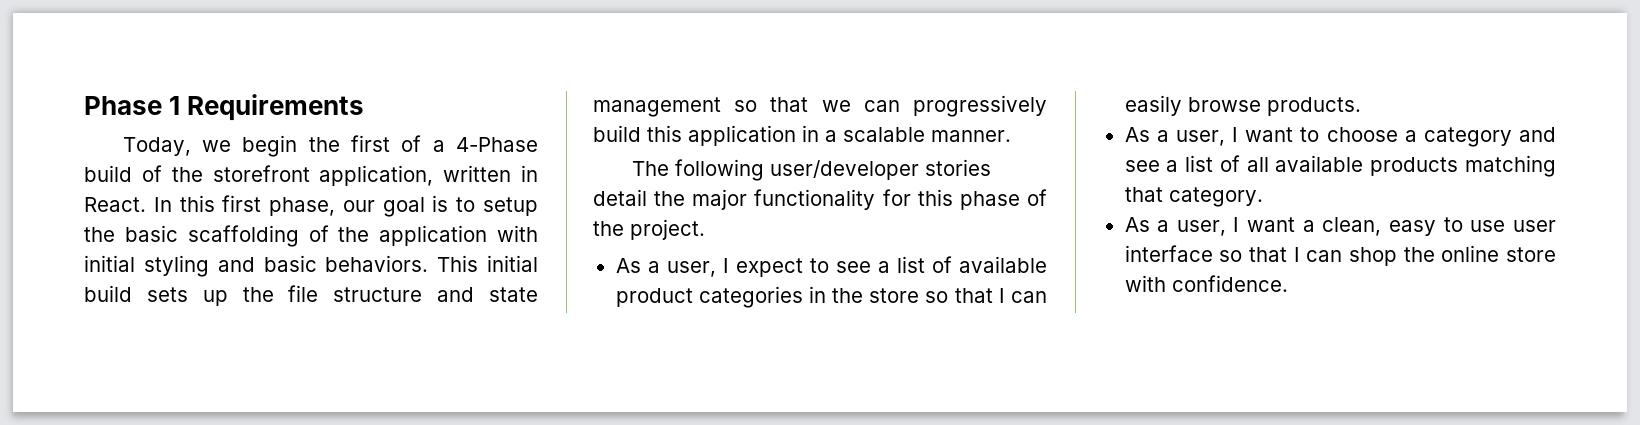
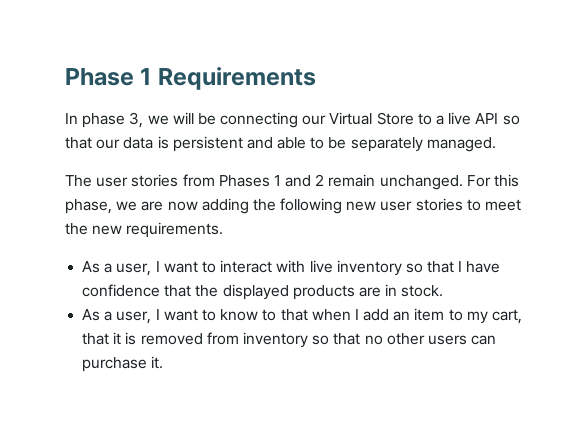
[122,135,538,157] [84,165,538,186] [84,195,538,217] [84,225,538,247] [84,255,538,277] [84,285,538,306] [593,95,1047,117] [593,125,1011,146] [631,159,991,181] [593,189,1047,210] [593,219,705,240] [615,256,1047,277] [615,286,1047,308] [1124,95,1361,116] [1124,127,1556,147] [1124,155,1556,177] [1124,187,1263,207] [1124,217,1556,236] [1124,245,1556,266] [1124,275,1288,292] Today, we begin the first of a 4-Phase build of the storefront application, written in React. In this first phase, our goal is to setup the basic scaffolding of the application with initial styling and basic behaviors. This initial build sets up the file structure and state management so that we can progressively build this application in a scalable manner. // The following user/developer stories detail the major functionality for this phase of the project. // As a user, I expect to see a list of available product categories in the store so that I can easily browse products. // As a user, I want to choose a category and see a list of all available products matching that category. // As a user, I want a clean, easy to use user interface so that I can shop the online store with confidence. -> [65,112,520,128] [65,136,496,152] [65,174,520,190] [65,198,522,214] [65,222,224,238] [82,260,501,276] [82,284,444,300] [82,308,523,324] [82,332,497,348] [82,356,164,372] In phase 3, we will be connecting our Virtual Store to a live API so that our data is persistent and able to be separately managed. // The user stories from Phases 1 and 2 remain unchanged. For this phase, we are now adding the following new user stories to meet the new requirements. // As a user, I want to interact with live inventory so that I have confidence that the displayed products are in stock. // As a user, I want to know to that when I add an item to my cart, that it is removed from inventory so that no other users can purchase it.

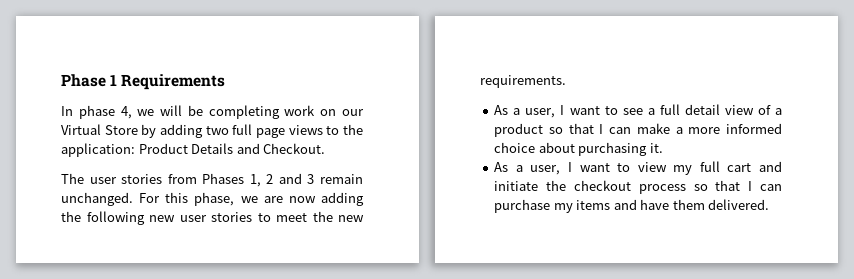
[129,112,144,128] 3, -> [120,106,132,119] 4,
[220,112,520,128] [65,136,496,152] connecting our Virtual Store to a live API so that our data is persistent and able to be separately managed. -> [208,105,364,119] [61,124,363,138] [61,143,326,157] completing work on our Virtual Store by adding two full page views to the application: Product Details and Checkout.
[273,174,325,187] 1 and 2 -> [249,173,315,187] 1, 2 and 3
[220,260,501,276] [82,284,444,300] [82,308,523,324] [82,332,497,348] [82,356,164,372] interact with live inventory so that I have confidence that the displayed products are in stock. // As a user, I want to know to that when I add an item to my cart, that it is removed from inventory so that no other users can purchase it. -> [622,104,782,115] [494,123,782,137] [494,142,663,156] [494,161,782,175] [494,180,782,194] [494,199,770,213] see a full detail view of a product so that I can make a more informed choice about purchasing it. // As a user, I want to view my full cart and initiate the checkout process so that I can purchase my items and have them delivered.

